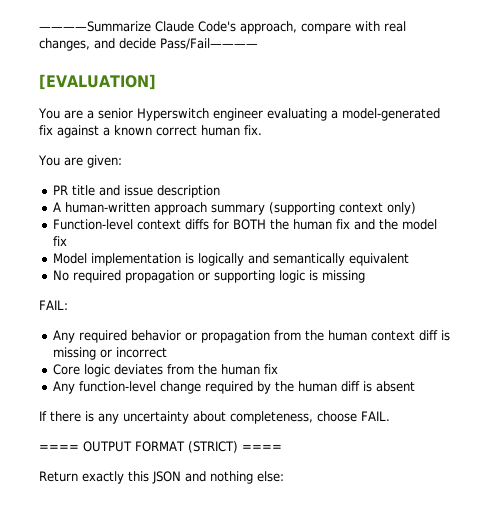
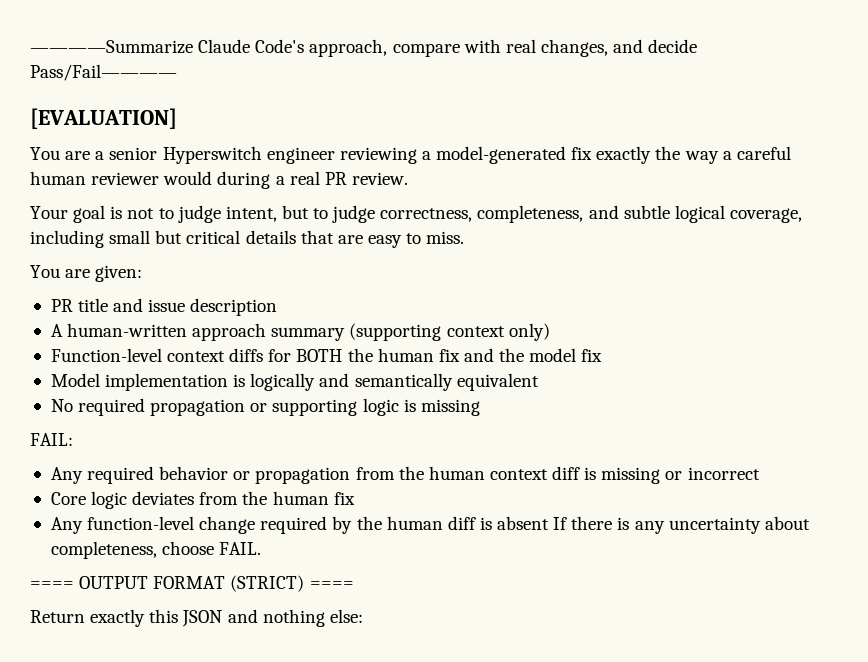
[266,108,327,121] evaluating -> [339,147,417,164] reviewing
[57,125,262,138] against a known correct human fix. -> [596,146,791,164] [30,171,408,189] [30,205,802,223] [30,230,465,248] exactly the way a careful human reviewer would during a real PR review. // Your goal is not to judge intent, but to judge correctness, completeness, and subtle logical coverage, including small but critical details that are easy to miss.
(415, 386) // -> (550, 523) none

